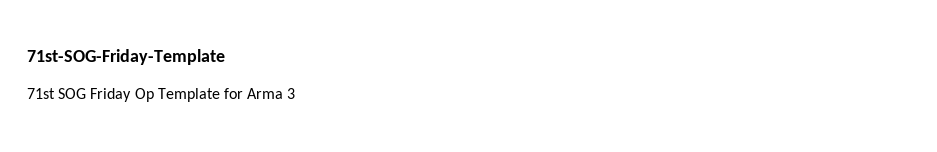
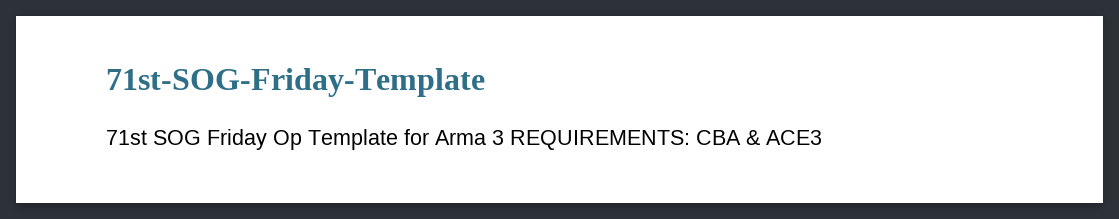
(296, 93) none -> [510,130,822,150] REQUIREMENTS: CBA & ACE3

